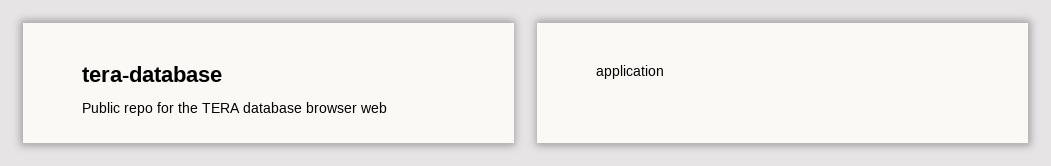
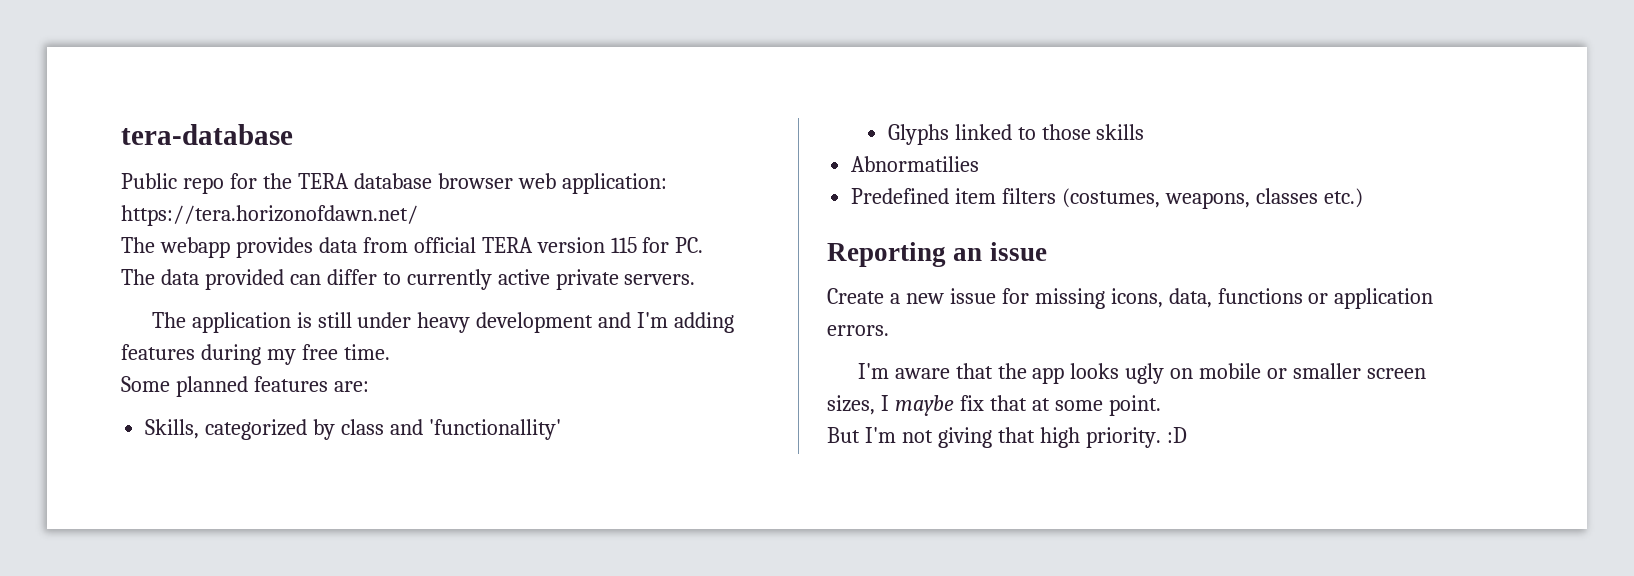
[596,65,664,79] application -> [561,173,667,194] [121,205,418,226] [121,237,704,258] [121,269,696,290] [151,312,735,333] [121,344,390,365] [121,376,369,397] [145,419,561,440] [887,124,1145,145] [851,156,980,172] [851,188,1363,209] [827,242,1047,267] [827,288,1434,309] [827,325,889,336] [857,363,1427,384] [827,395,1161,416] [827,427,1187,448] application: https://tera.horizonofdawn.net/ // The webapp provides data from official TERA version 115 for PC. // The data provided can differ to currently active private servers. // The application is still under heavy development and I'm adding features during my free time. // Some planned features are: // Skills, categorized by class and 'functionallity' // Glyphs linked to those skills // Abnormatilies // Predefined item filters (costumes, weapons, classes etc.) // Reporting an issue // Create a new issue for missing icons, data, functions or application errors. // I'm aware that the app looks ugly on mobile or smaller screen sizes, I maybe fix that at some point. // But I'm not giving that high priority. :D

